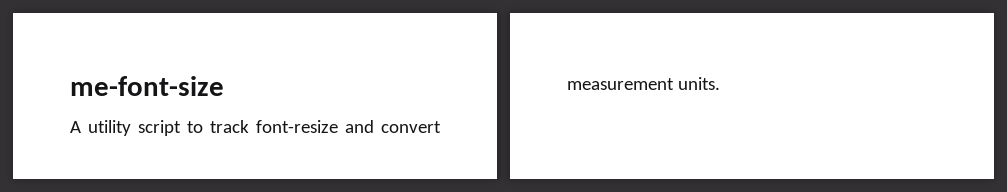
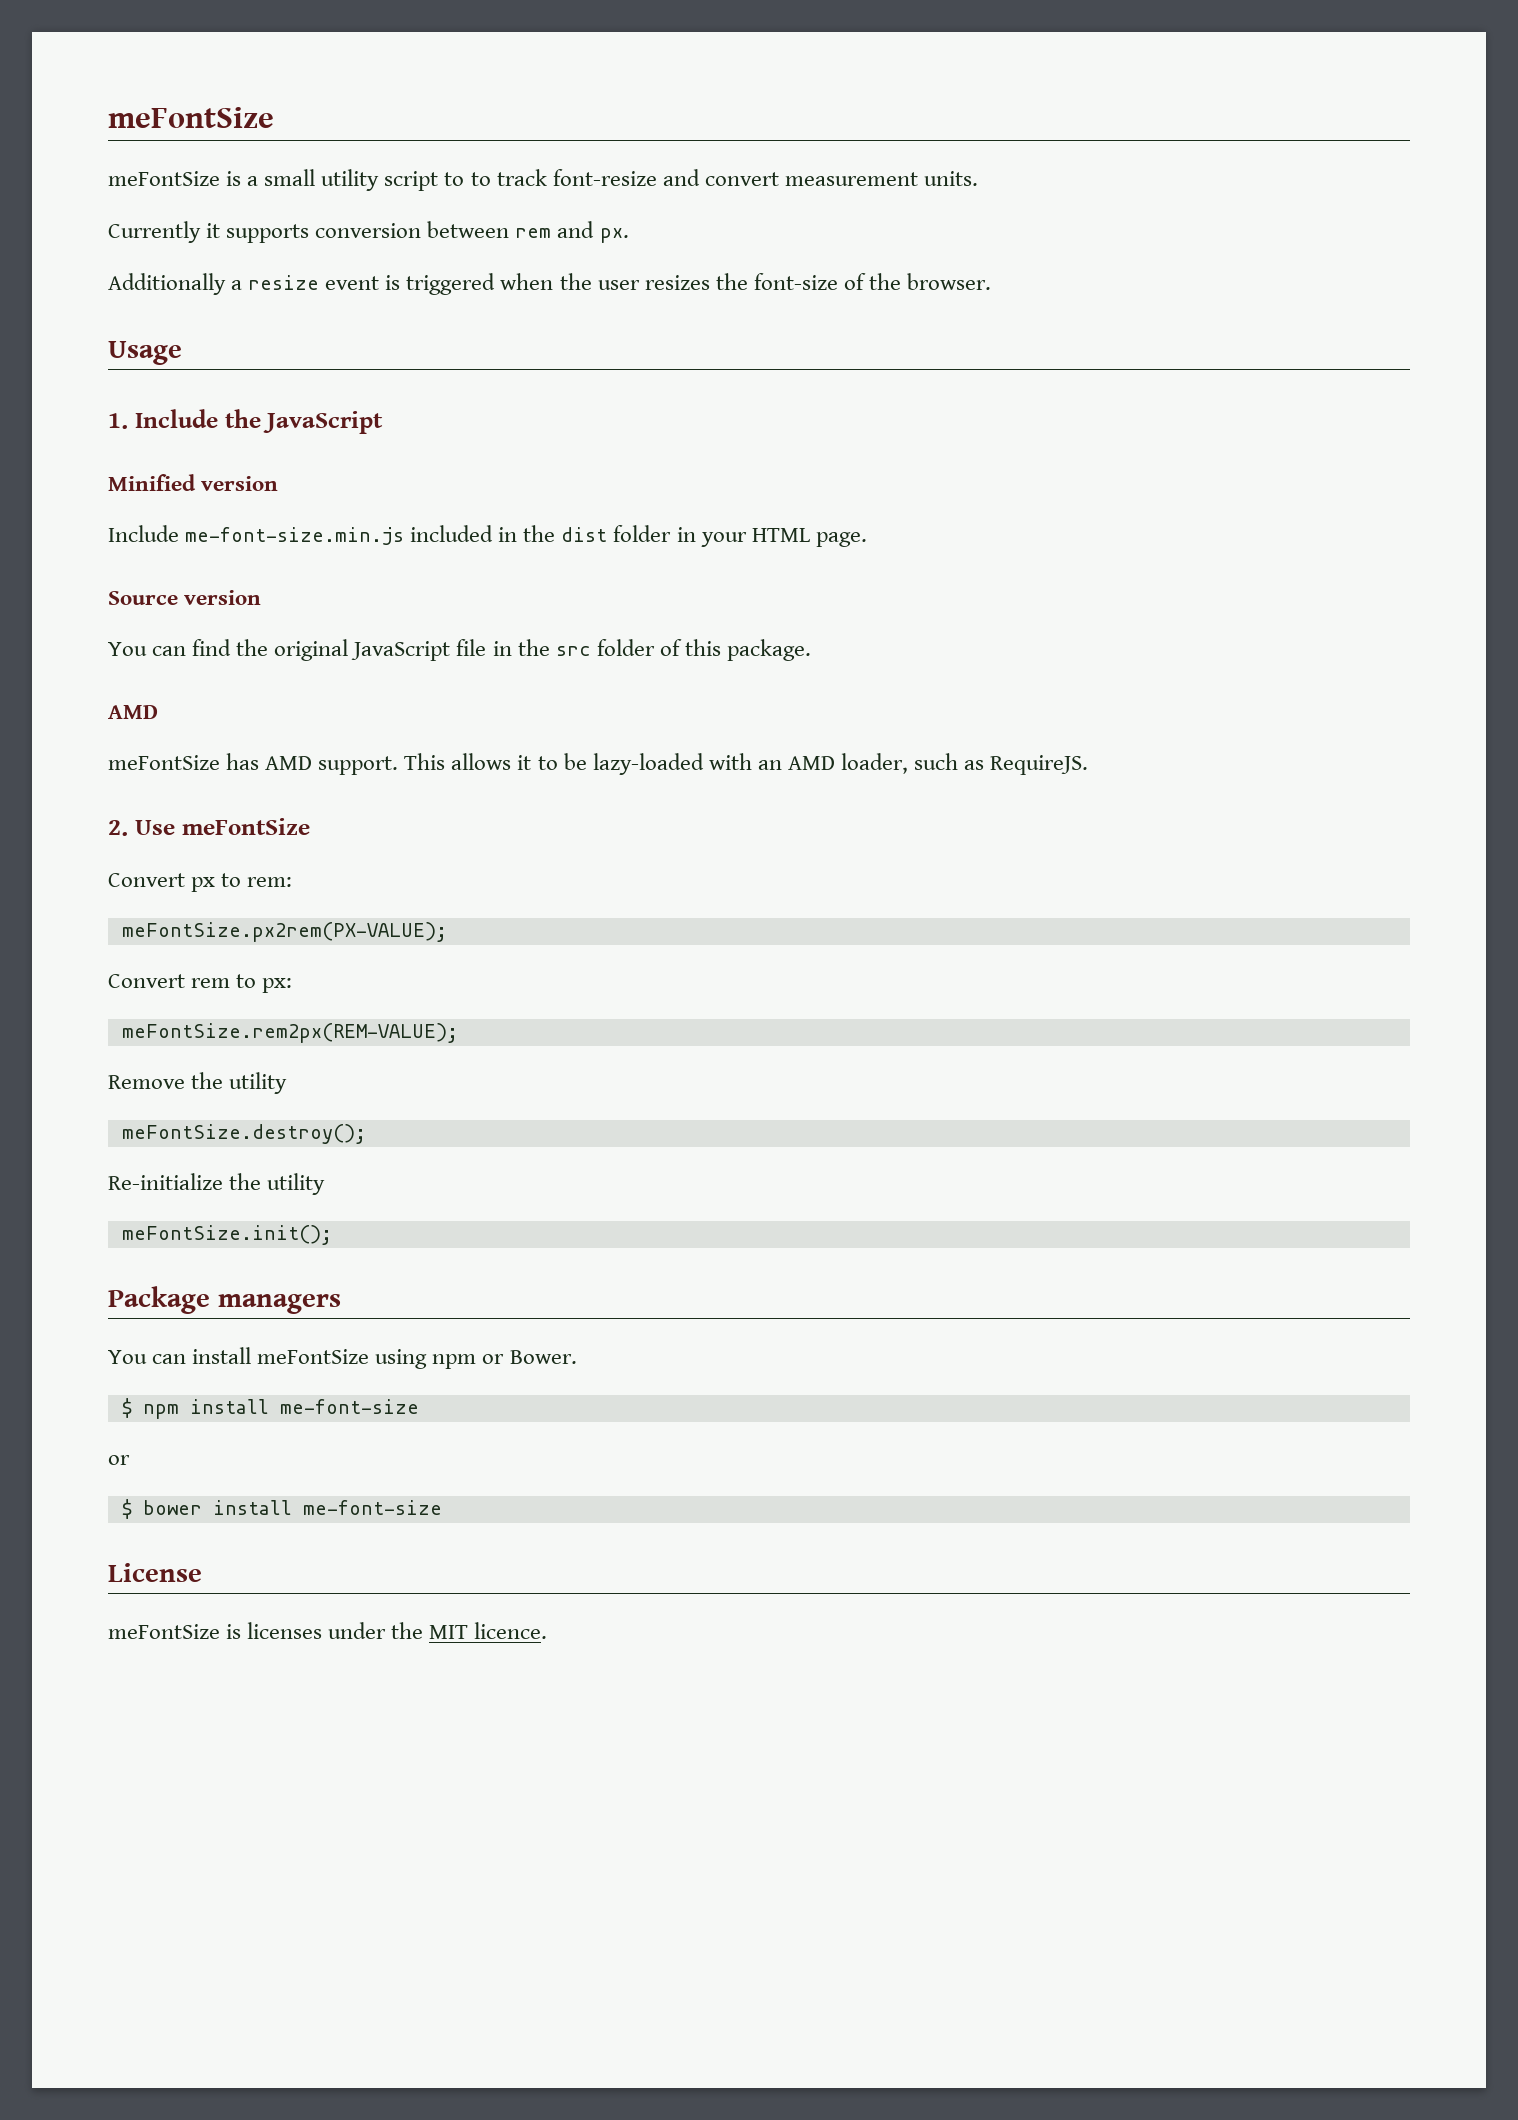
[70,76,224,96] [70,121,81,133] me-font-size // A -> [108,107,274,128] [108,169,316,186] meFontSize // meFontSize is a small
(203, 127) none -> [470,172,491,186] to
(720, 83) none -> [108,221,629,243] [108,273,992,295] [108,341,182,365] [108,409,384,434] [108,474,279,491] [108,525,867,547] [108,590,262,605] [108,639,811,661] [108,705,158,719] [108,753,1089,775] [108,818,310,836] [108,873,293,892] [121,922,447,942] [108,974,293,993] [121,1023,458,1043] [108,1072,288,1094] [121,1124,366,1144] [108,1173,326,1195] [121,1225,332,1245] [108,1286,341,1314] [108,1347,577,1369] [121,1398,419,1419] [108,1455,130,1465] [121,1499,442,1519] [108,1563,202,1582] [108,1622,548,1639] // Currently it supports conversion between rem and px. // Additionally a resize event is triggered when the user resizes the font-size of the browser. // Usage // 1. Include the JavaScript // Minified version // Include me-font-size.min.js included in the dist folder in your HTML page. // Source version // You can find the original JavaScript file in the src folder of this package. // AMD // meFontSize has AMD support. This allows it to be lazy-loaded with an AMD loader, such as RequireJS. // 2. Use meFontSize // Convert px to rem: // meFontSize.px2rem(PX-VALUE); // Convert rem to px: // meFontSize.rem2px(REM-VALUE); // Remove the utility // meFontSize.destroy(); // Re-initialize the utility // meFontSize.init(); // Package managers // You can install meFontSize using npm or Bower. // $ npm install me-font-size // or // $ bower install me-font-size // License // meFontSize is licenses under the MIT licence.

